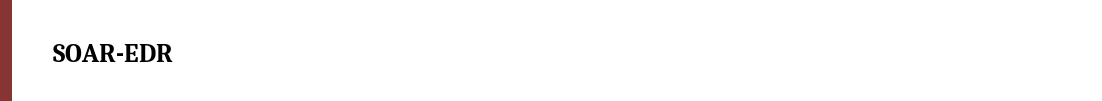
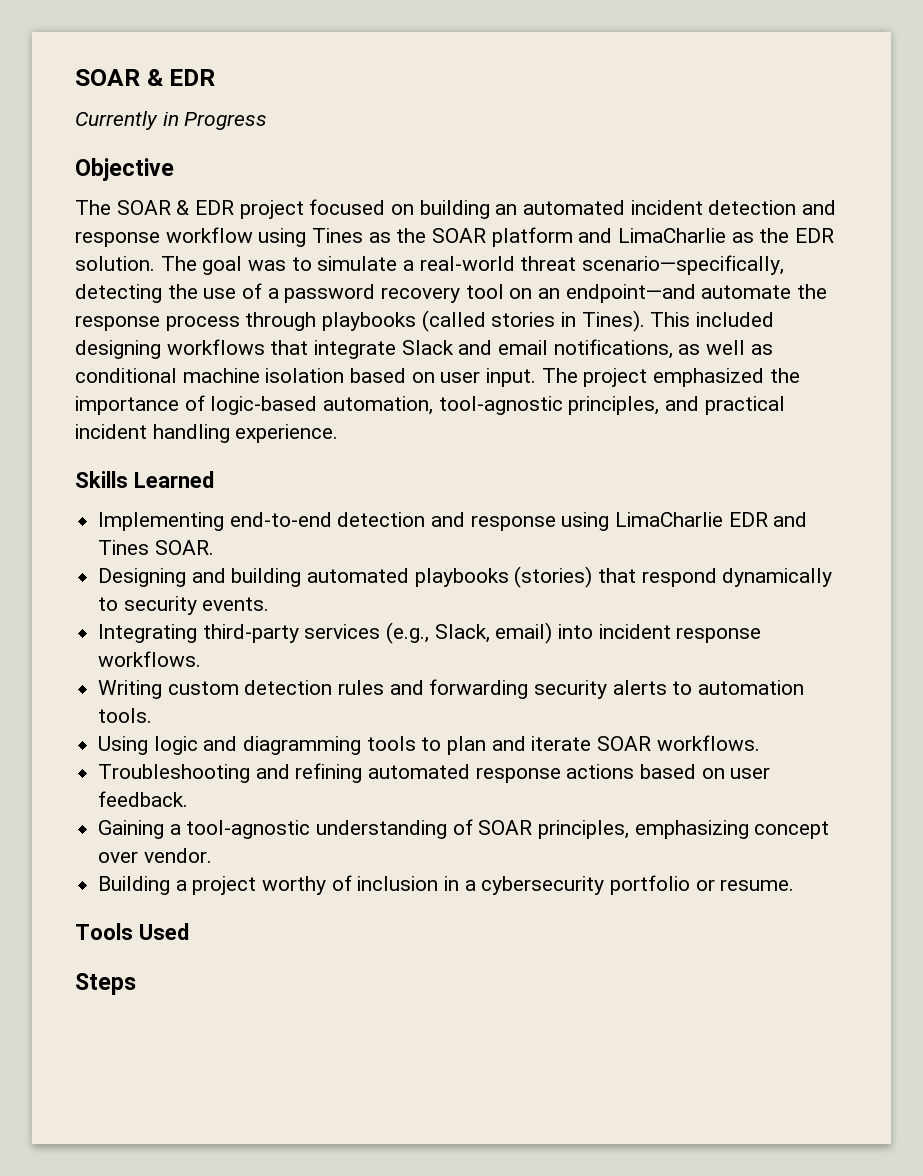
[53,44,173,62] SOAR-EDR -> [75,69,216,86] [75,111,268,130] [75,158,174,181] [75,199,837,219] [75,227,835,247] [75,255,785,275] [75,283,828,303] [75,310,775,332] [75,339,773,359] [75,368,800,387] [75,395,785,415] [75,424,339,443] [75,471,214,488] [98,512,808,531] [98,540,214,555] [98,566,833,588] [98,596,270,615] [98,622,762,644] [98,651,202,667] [98,679,805,699] [98,708,153,723] [98,735,760,755] [98,763,771,783] [98,791,189,807] [98,819,830,839] [98,848,212,863] [98,875,795,895] [75,923,189,940] [75,973,136,995] SOAR & EDR // Currently in Progress // Objective // The SOAR & EDR project focused on building an automated incident detection and response workflow using Tines as the SOAR platform and LimaCharlie as the EDR solution. The goal was to simulate a real-world threat scenario—specifically, detecting the use of a password recovery tool on an endpoint—and automate the response process through playbooks (called stories in Tines). This included designing workflows that integrate Slack and email notifications, as well as conditional machine isolation based on user input. The project emphasized the importance of logic-based automation, tool-agnostic principles, and practical incident handling experience. // Skills Learned // Implementing end-to-end detection and response using LimaCharlie EDR and Tines SOAR. // Designing and building automated playbooks (stories) that respond dynamically to security events. // Integrating third-party services (e.g., Slack, email) into incident response workflows. // Writing custom detection rules and forwarding security alerts to automation tools. // Using logic and diagramming tools to plan and iterate SOAR workflows. // Troubleshooting and refining automated response actions based on user feedback. // Gaining a tool-agnostic understanding of SOAR principles, emphasizing concept over vendor. // Building a project worthy of inclusion in a cybersecurity portfolio or resume. // Tools Used // Steps

